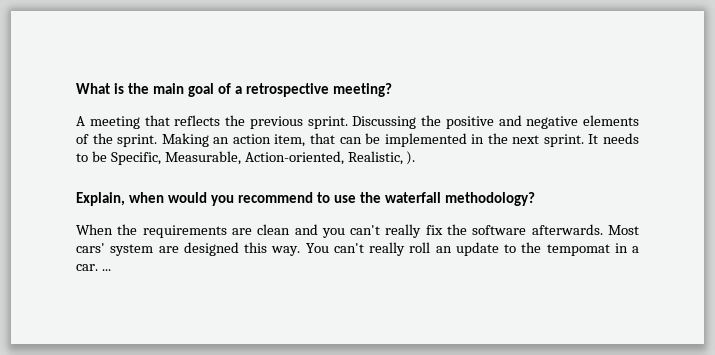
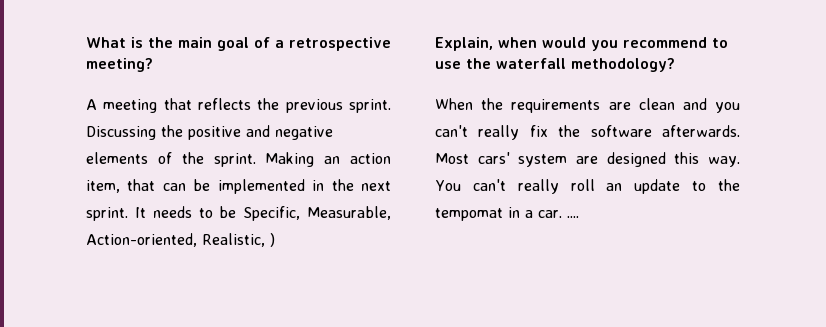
[406,151,416,165] ). -> [270,233,275,247] )
[101,269,111,271] ... -> [567,216,579,218] ....

